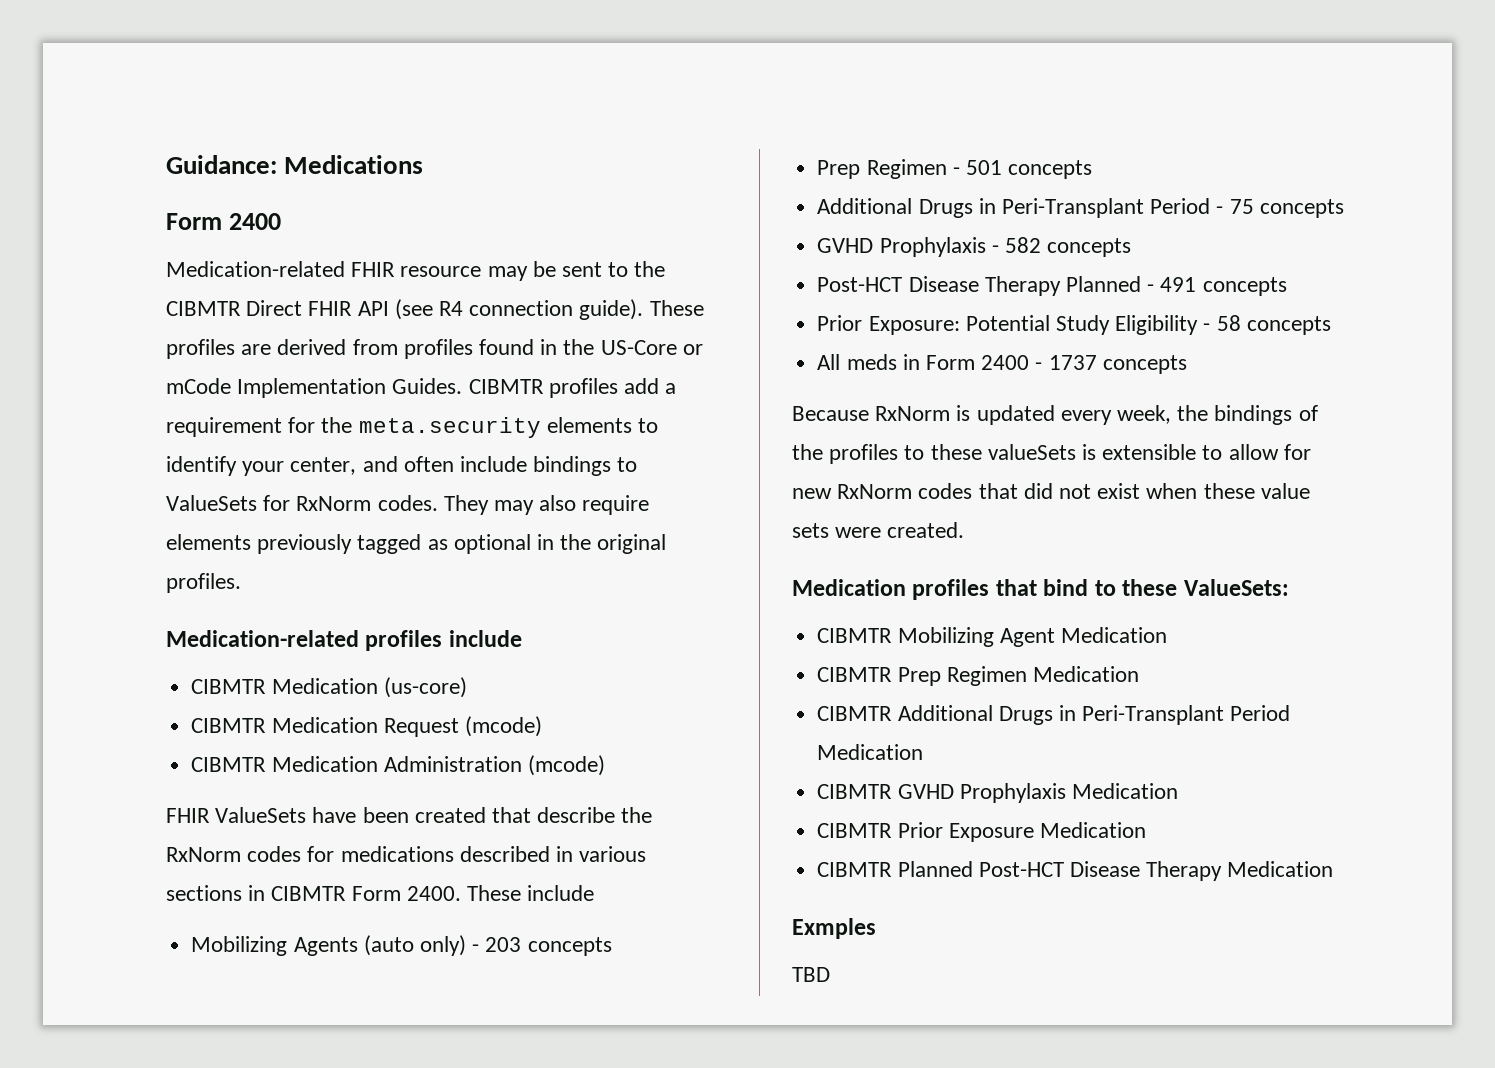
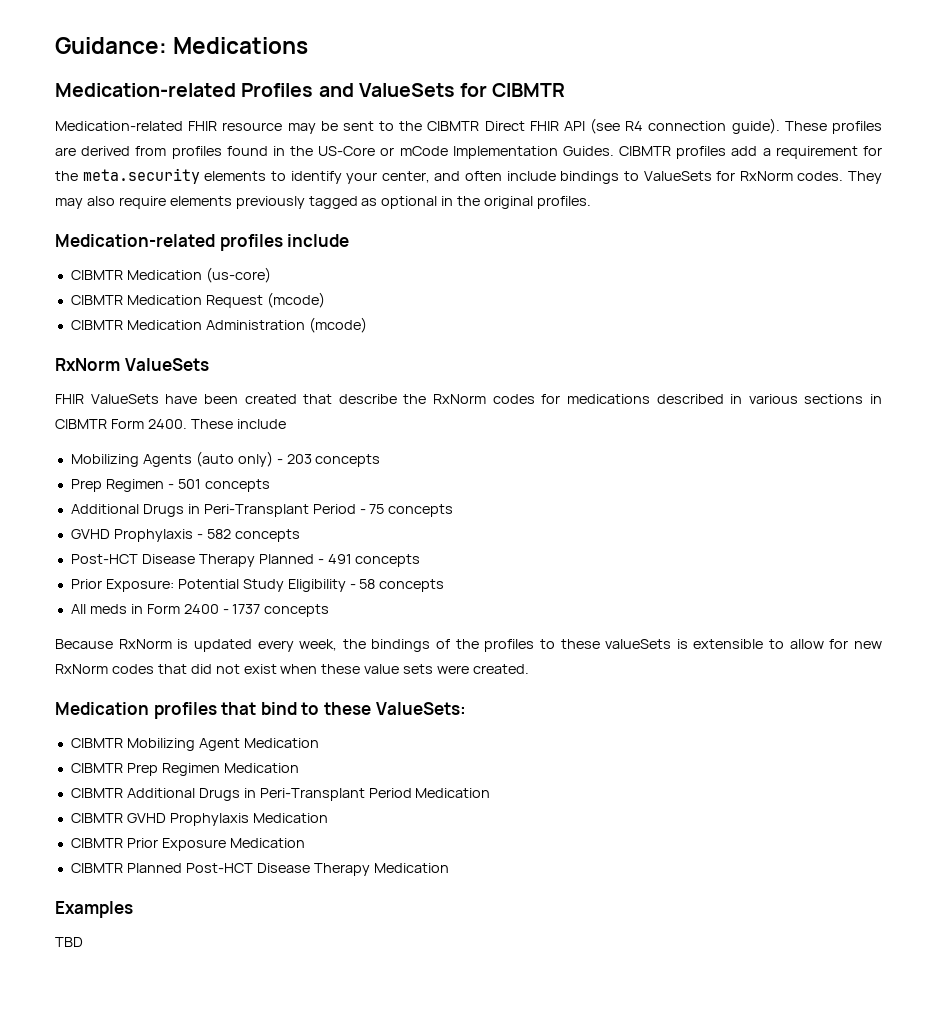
[166,213,281,230] Form 2400 -> [55,83,566,97] Medication-related Profiles and ValueSets for CIBMTR
(605, 765) none -> [55,358,209,371] // RxNorm ValueSets
[792,918,876,939] Exmples -> [55,901,133,918] Examples

